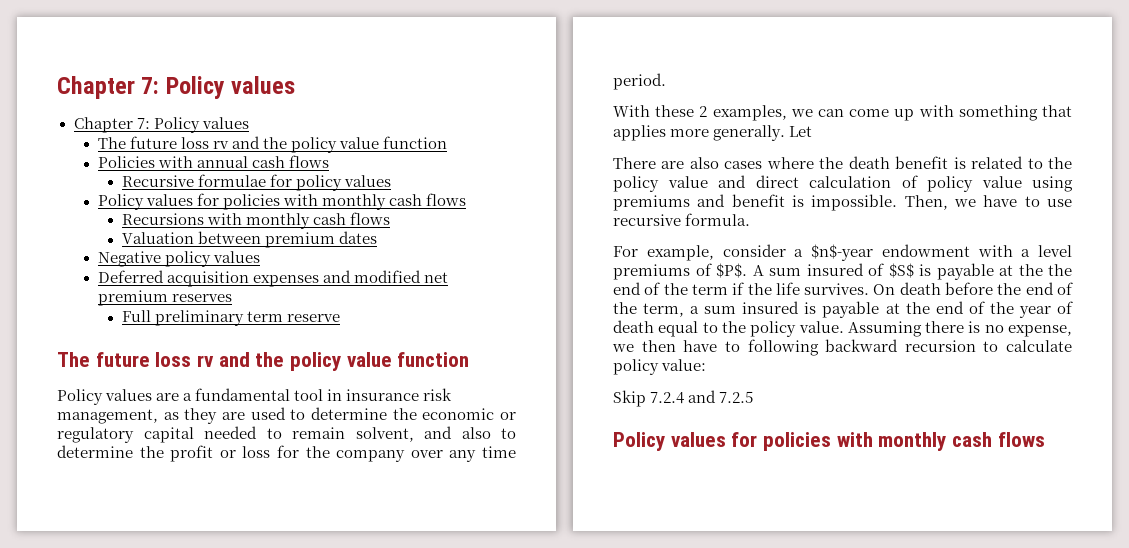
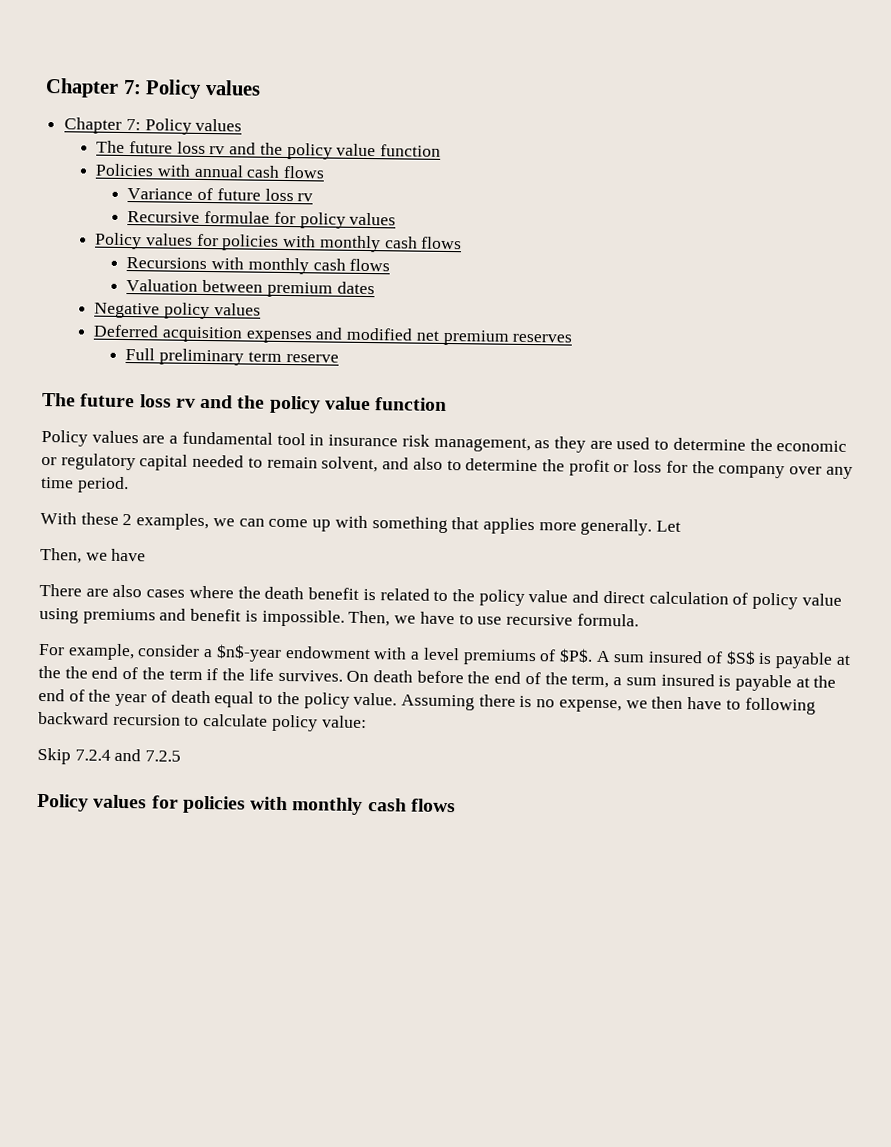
(329, 161) none -> [127,187,314,202] // Variance of future loss rv
(813, 131) none -> [40,547,147,564] // Then, we have

